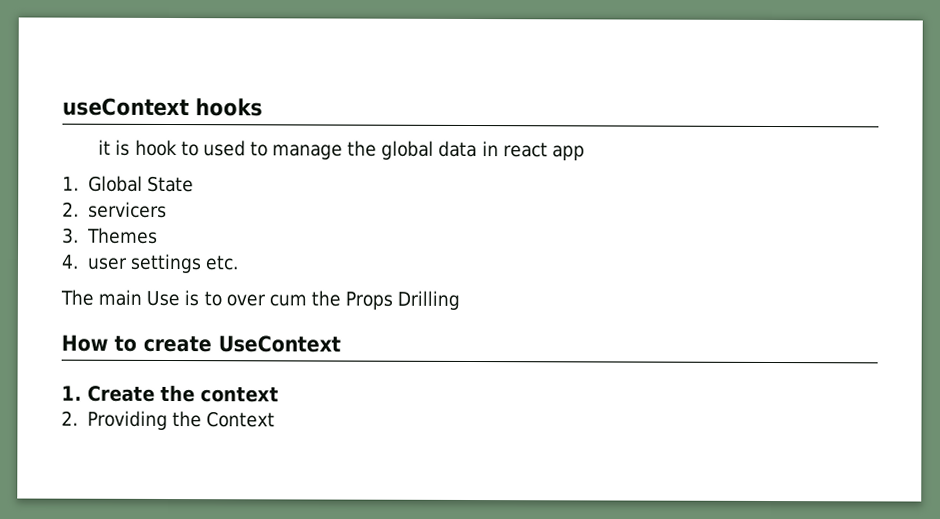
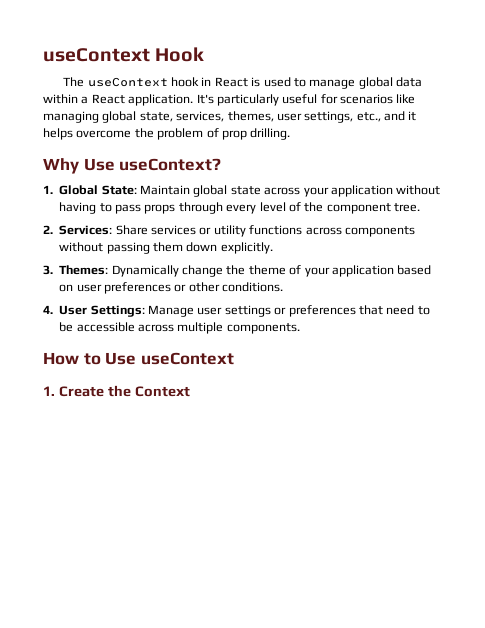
[62,97,263,117] [98,139,199,157] useContext hooks // it is hook to -> [43,47,205,62] [63,77,261,87] useContext Hook // The useContext hook in React is
[347,140,378,157] the -> (356, 84) none
[481,141,585,161] [62,175,194,193] [62,201,167,218] [62,227,158,244] [61,253,239,274] [60,289,461,310] in react app // 1. Global State // 2. servicers // 3. Themes // 4. user settings etc. // The main Use is to over cum the Props Drilling -> [43,94,416,106] [43,111,417,123] [43,128,291,140] [43,158,222,174] [43,185,441,197] [59,202,420,214] [43,225,415,237] [59,242,273,254] [43,265,432,277] [59,282,284,294] [43,305,430,317] [59,322,300,334] within a React application. It's particularly useful for scenarios like managing global state, services, themes, user settings, etc., and it helps overcome the problem of prop drilling. // Why Use useContext? // 1. Global State: Maintain global state across your application without having to pass props through every level of the component tree. // 2. Services: Share services or utility functions across components without passing them down explicitly. // 3. Themes: Dynamically change the theme of your application based on user preferences or other conditions. // 4. User Settings: Manage user settings or preferences that need to be accessible across multiple components.
[143,335,341,353] create UseContext -> [105,352,234,365] Use useContext
[200,386,279,403] [61,410,202,430] context // 2. Providing the -> (131, 391) none

